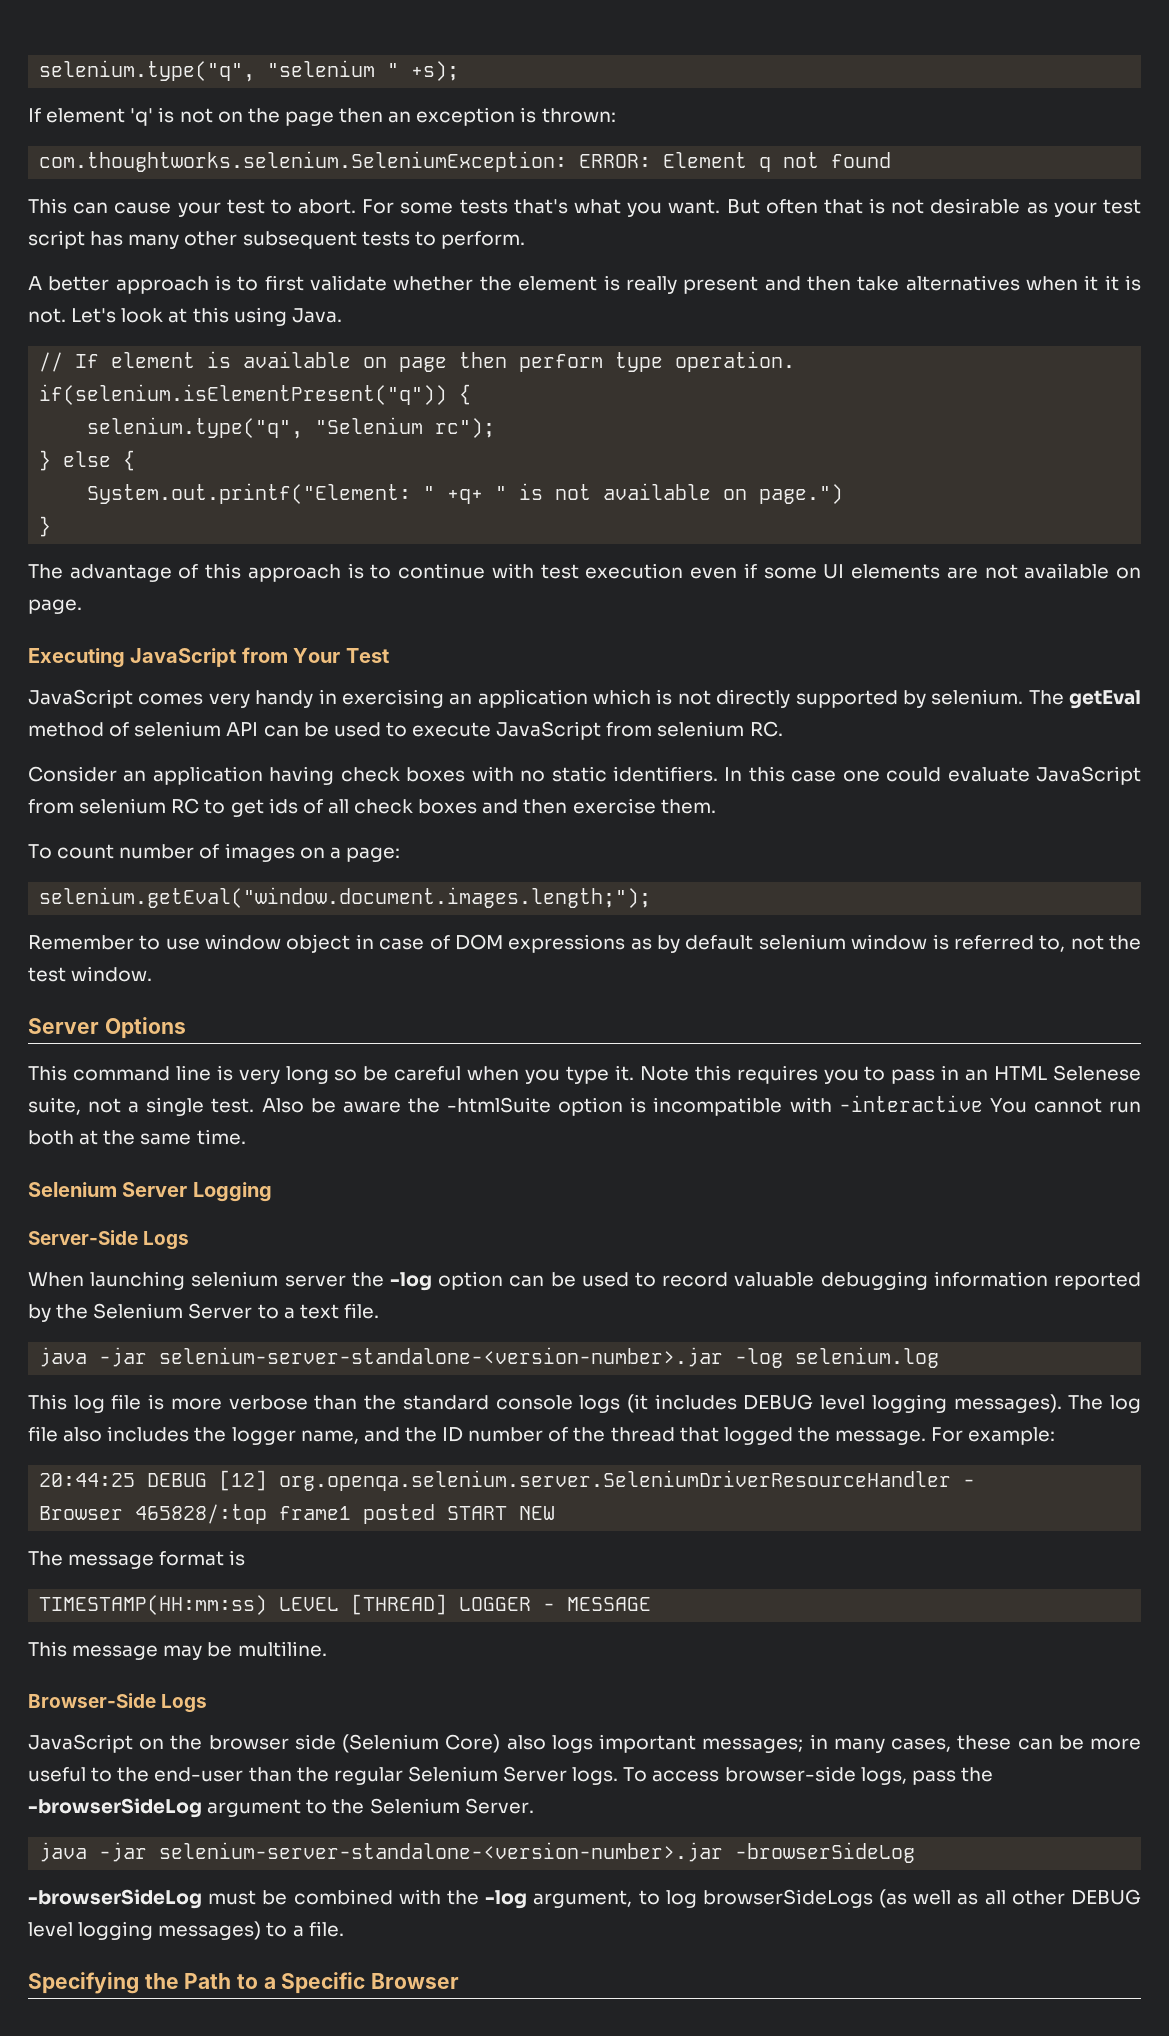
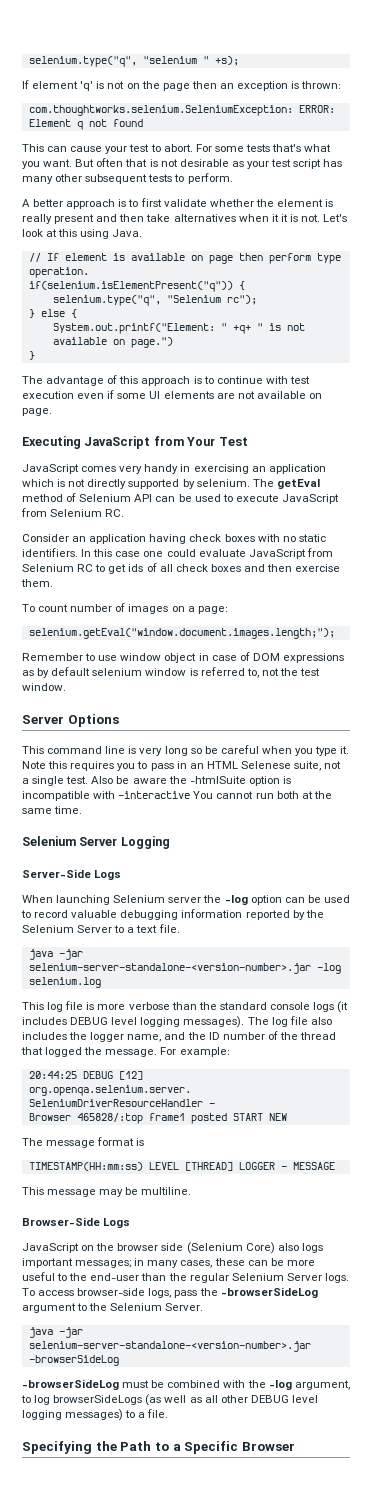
[134,721,222,737] selenium -> [79,494,132,502] Selenium
[657,721,745,737] selenium -> [50,509,103,517] Selenium
[79,798,167,814] selenium -> [22,564,74,572] Selenium
[191,1271,279,1287] selenium -> [113,895,166,903] Selenium

